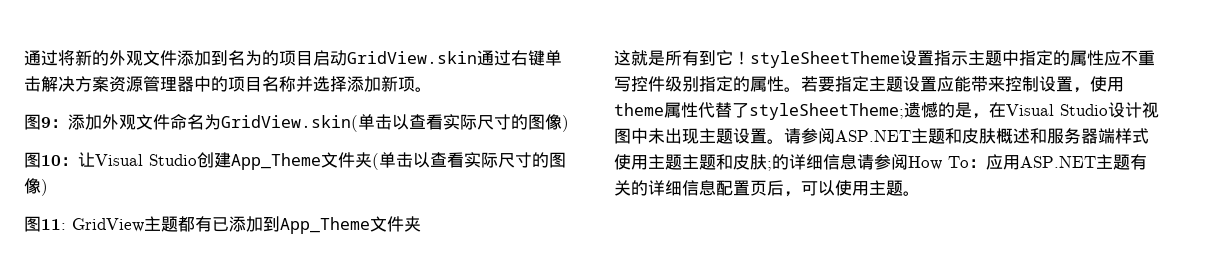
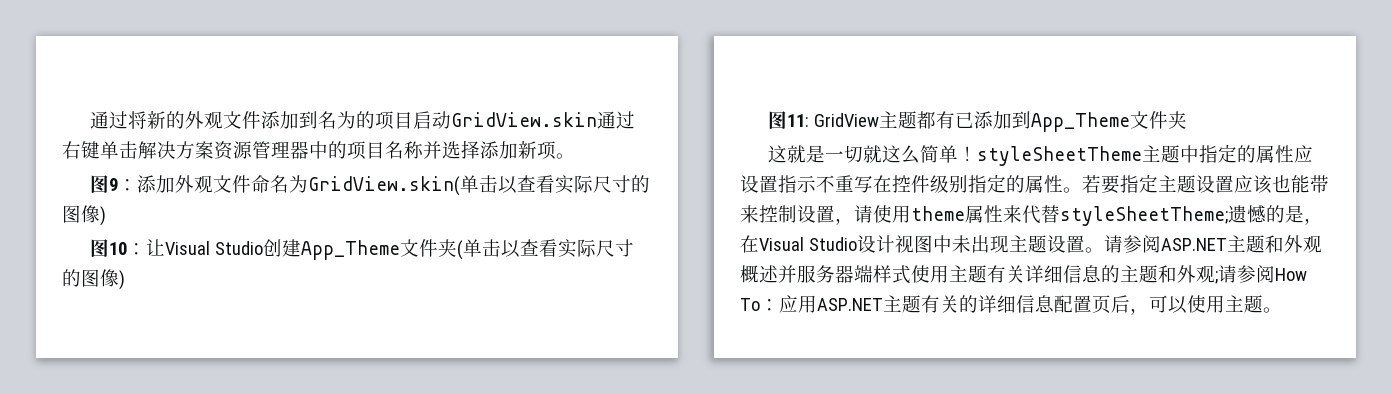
[665,50,968,68] 所有到它！styleSheetTheme设置指示 -> [824,145,1142,166] 一切就这么简单！styleSheetTheme
[1121,50,1155,66] [614,76,631,92] 不重写 -> [740,175,892,193] 设置指示不重写在
(954, 84) none -> [1253,175,1291,194] 该也
(1090, 90) none -> [854,205,873,223] 请
[698,102,749,118] 代替了 -> [1003,205,1060,224] 来代替
[962,128,1047,144] 皮肤概述和 -> [1283,235,1322,253] [740,265,797,283] 外观概述并
[682,154,857,171] 主题和皮肤;的详细信息 -> [987,265,1218,284] 有关详细信息的主题和外观;

